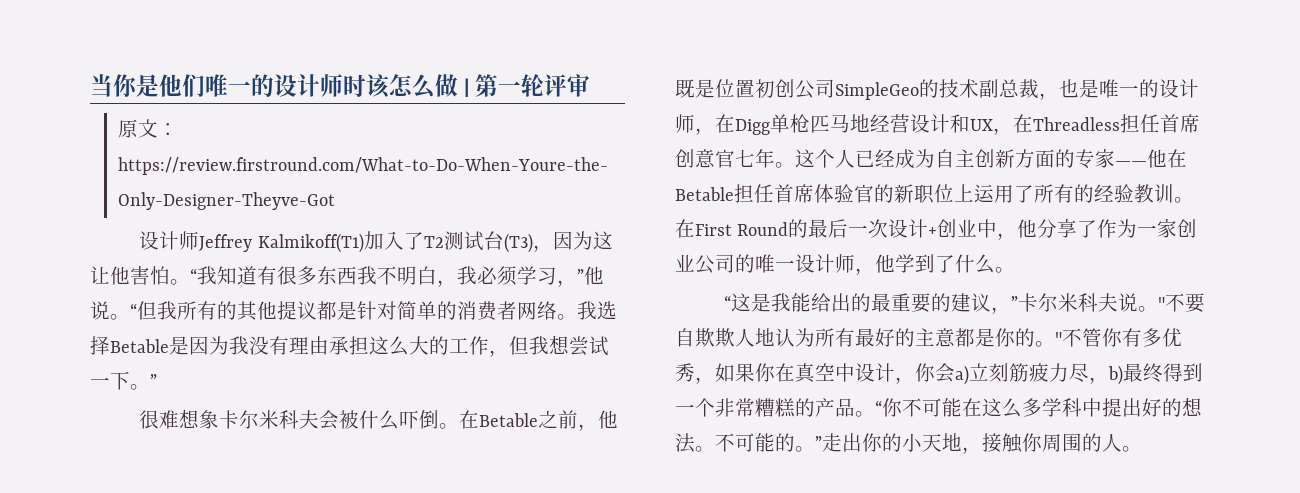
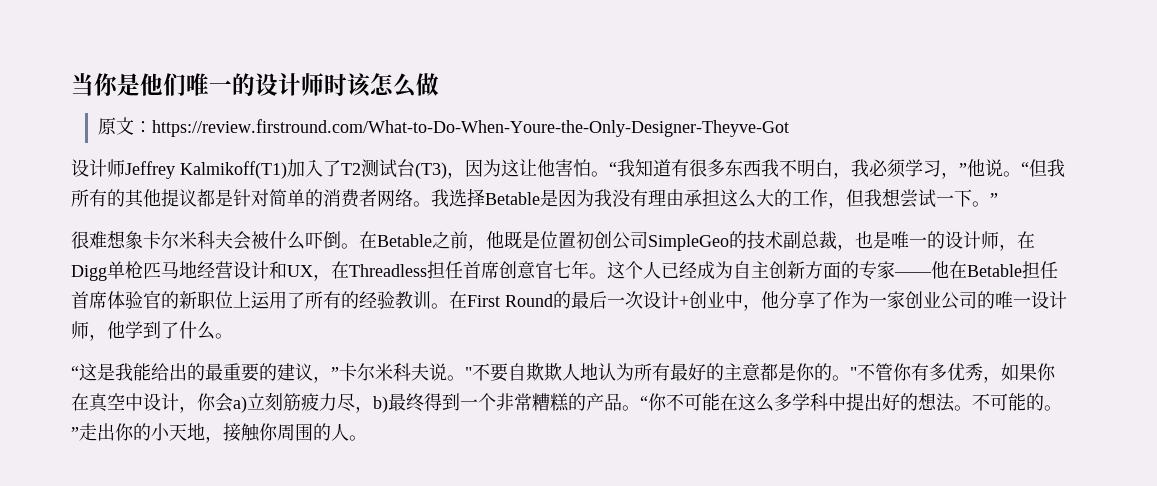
[464,74,591,97] | 第一轮评审 -> (439, 84) none

